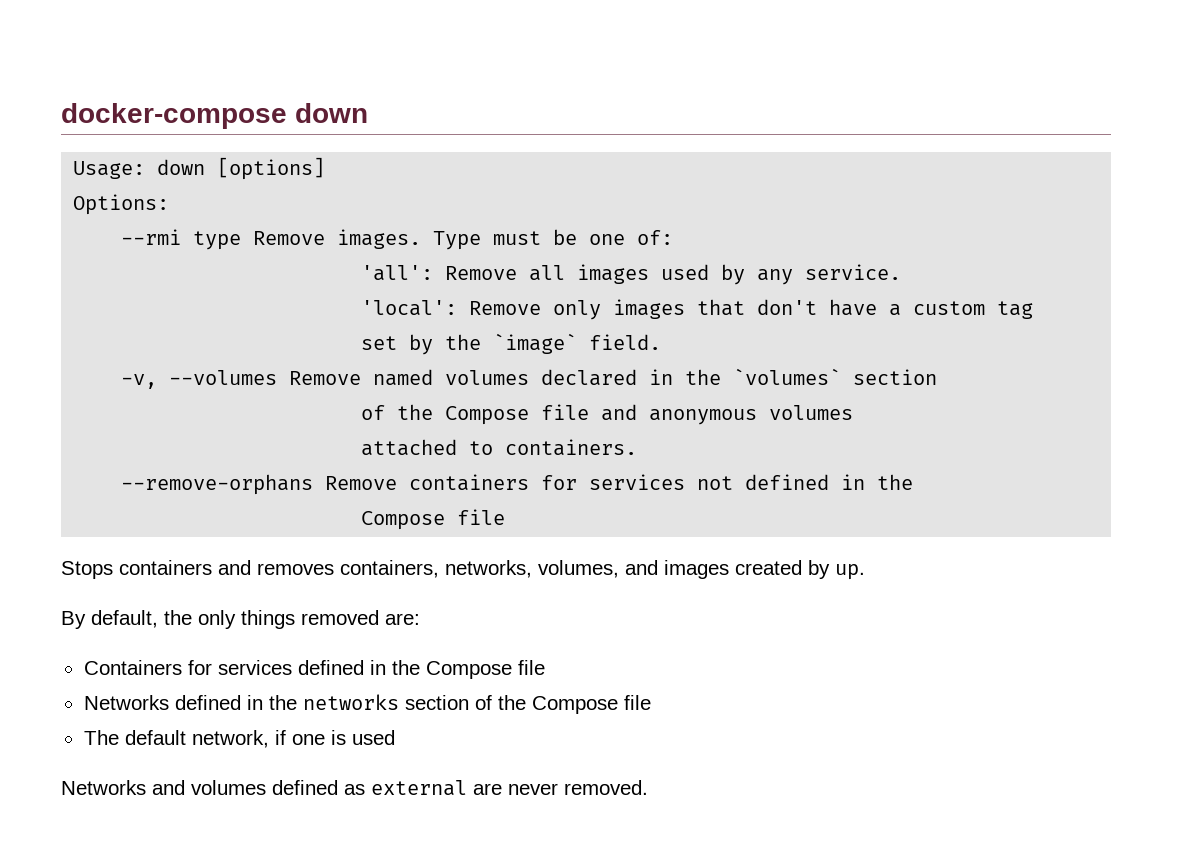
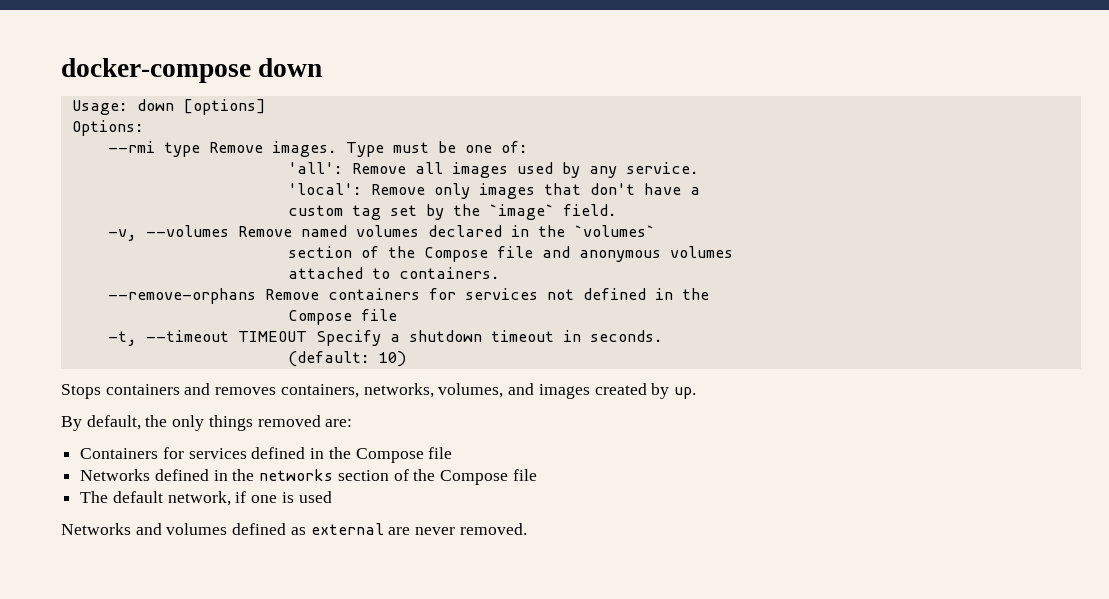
(902, 310) none -> (700, 191) //
(1034, 310) // -> (381, 212) none
[853,369,938,385] section // -> [287,246,352,258] // section
(506, 517) none -> [107,330,663,346] [287,351,406,367] // -t, --timeout TIMEOUT Specify a shutdown timeout in seconds. // (default: 10)

